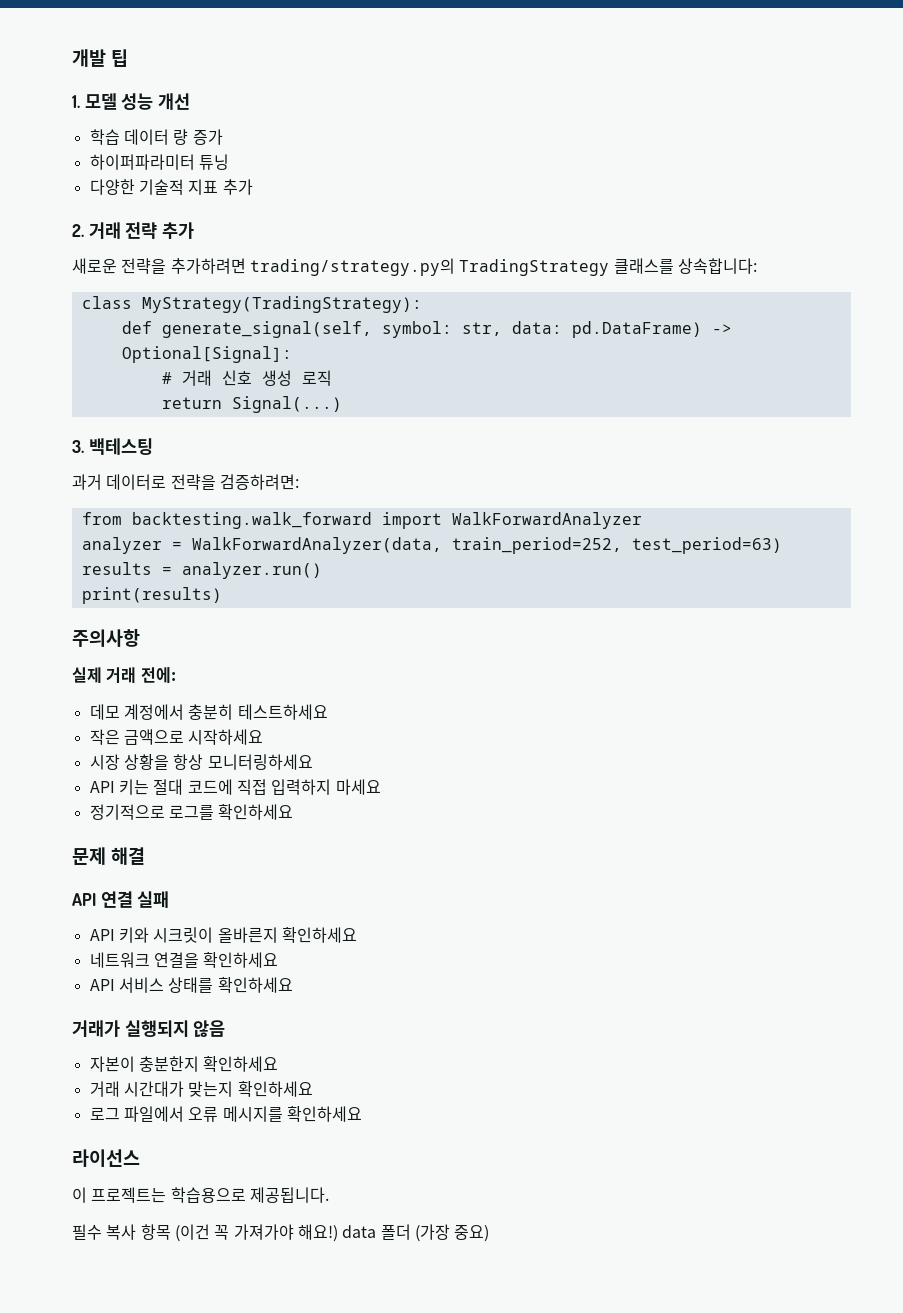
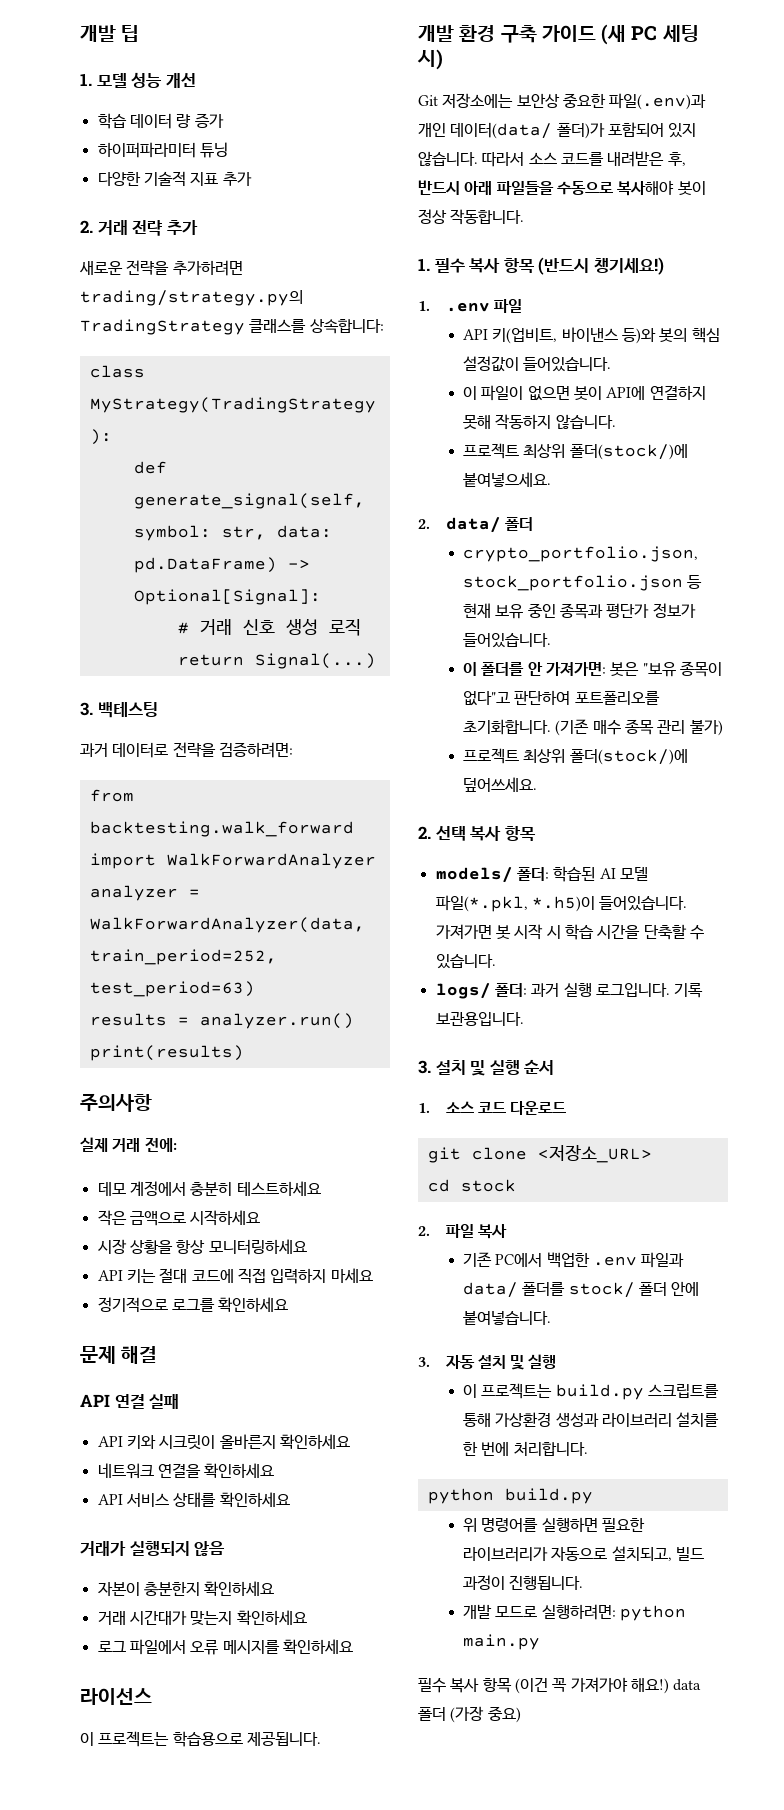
(329, 1195) none -> [418,24,699,45] [417,49,443,70] [418,93,707,110] [418,122,697,139] [418,151,686,167] [418,180,706,196] [418,209,525,225] [418,257,664,275] [418,299,522,313] [463,327,720,344] [463,356,612,372] [463,385,706,401] [463,414,616,430] [463,443,688,460] [463,472,552,487] [418,517,533,533] [463,546,699,562] [463,575,703,591] [463,603,696,619] [463,633,552,648] [463,661,723,677] [463,690,660,706] [463,719,723,736] [463,748,688,765] [463,777,538,792] [418,826,536,841] [435,866,648,883] [435,895,688,912] [435,924,704,940] [435,954,496,969] [435,982,704,999] [435,1012,524,1026] [418,1059,555,1076] [418,1101,567,1115] [427,1145,652,1163] [427,1179,516,1192] [418,1224,507,1239] [463,1252,685,1268] [463,1281,700,1298] [463,1311,552,1325] [418,1354,557,1370] [463,1383,720,1400] [463,1412,720,1428] [463,1441,588,1456] [427,1488,593,1504] [463,1517,646,1532] [463,1546,705,1562] [463,1575,584,1590] [463,1604,687,1621] [463,1634,541,1650] // 개발 환경 구축 가이드 (새 PC 세팅 시) // Git 저장소에는 보안상 중요한 파일(.env)과 개인 데이터(data/ 폴더)가 포함되어 있지 않습니다. 따라서 소스 코드를 내려받은 후, 반드시 아래 파일들을 수동으로 복사해야 봇이 정상 작동합니다. // 1. 필수 복사 항목 (반드시 챙기세요!) // 1. .env 파일 // API 키(업비트, 바이낸스 등)와 봇의 핵심 설정값이 들어있습니다. // 이 파일이 없으면 봇이 API에 연결하지 못해 작동하지 않습니다. // 프로젝트 최상위 폴더(stock/)에 붙여넣으세요. // 2. data/ 폴더 // crypto_portfolio.json, stock_portfolio.json 등 현재 보유 중인 종목과 평단가 정보가 들어있습니다. // 이 폴더를 안 가져가면: 봇은 "보유 종목이 없다"고 판단하여 포트폴리오를 초기화합니다. (기존 매수 종목 관리 불가) // 프로젝트 최상위 폴더(stock/)에 덮어쓰세요. // 2. 선택 복사 항목 // models/ 폴더: 학습된 AI 모델 파일(*.pkl, *.h5)이 들어있습니다. 가져가면 봇 시작 시 학습 시간을 단축할 수 있습니다. // logs/ 폴더: 과거 실행 로그입니다. 기록 보관용입니다. // 3. 설치 및 실행 순서 // 1. 소스 코드 다운로드 // git clone <저장소_URL> // cd stock // 2. 파일 복사 // 기존 PC에서 백업한 .env 파일과 data/ 폴더를 stock/ 폴더 안에 붙여넣습니다. // 3. 자동 설치 및 실행 // 이 프로젝트는 build.py 스크립트를 통해 가상환경 생성과 라이브러리 설치를 한 번에 처리합니다. // python build.py // 위 명령어를 실행하면 필요한 라이브러리가 자동으로 설치되고, 빌드 과정이 진행됩니다. // 개발 모드로 실행하려면: python main.py

